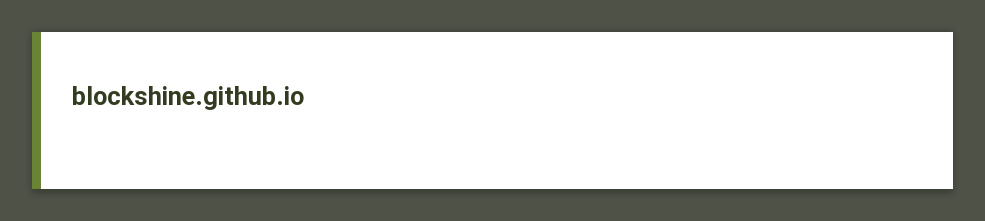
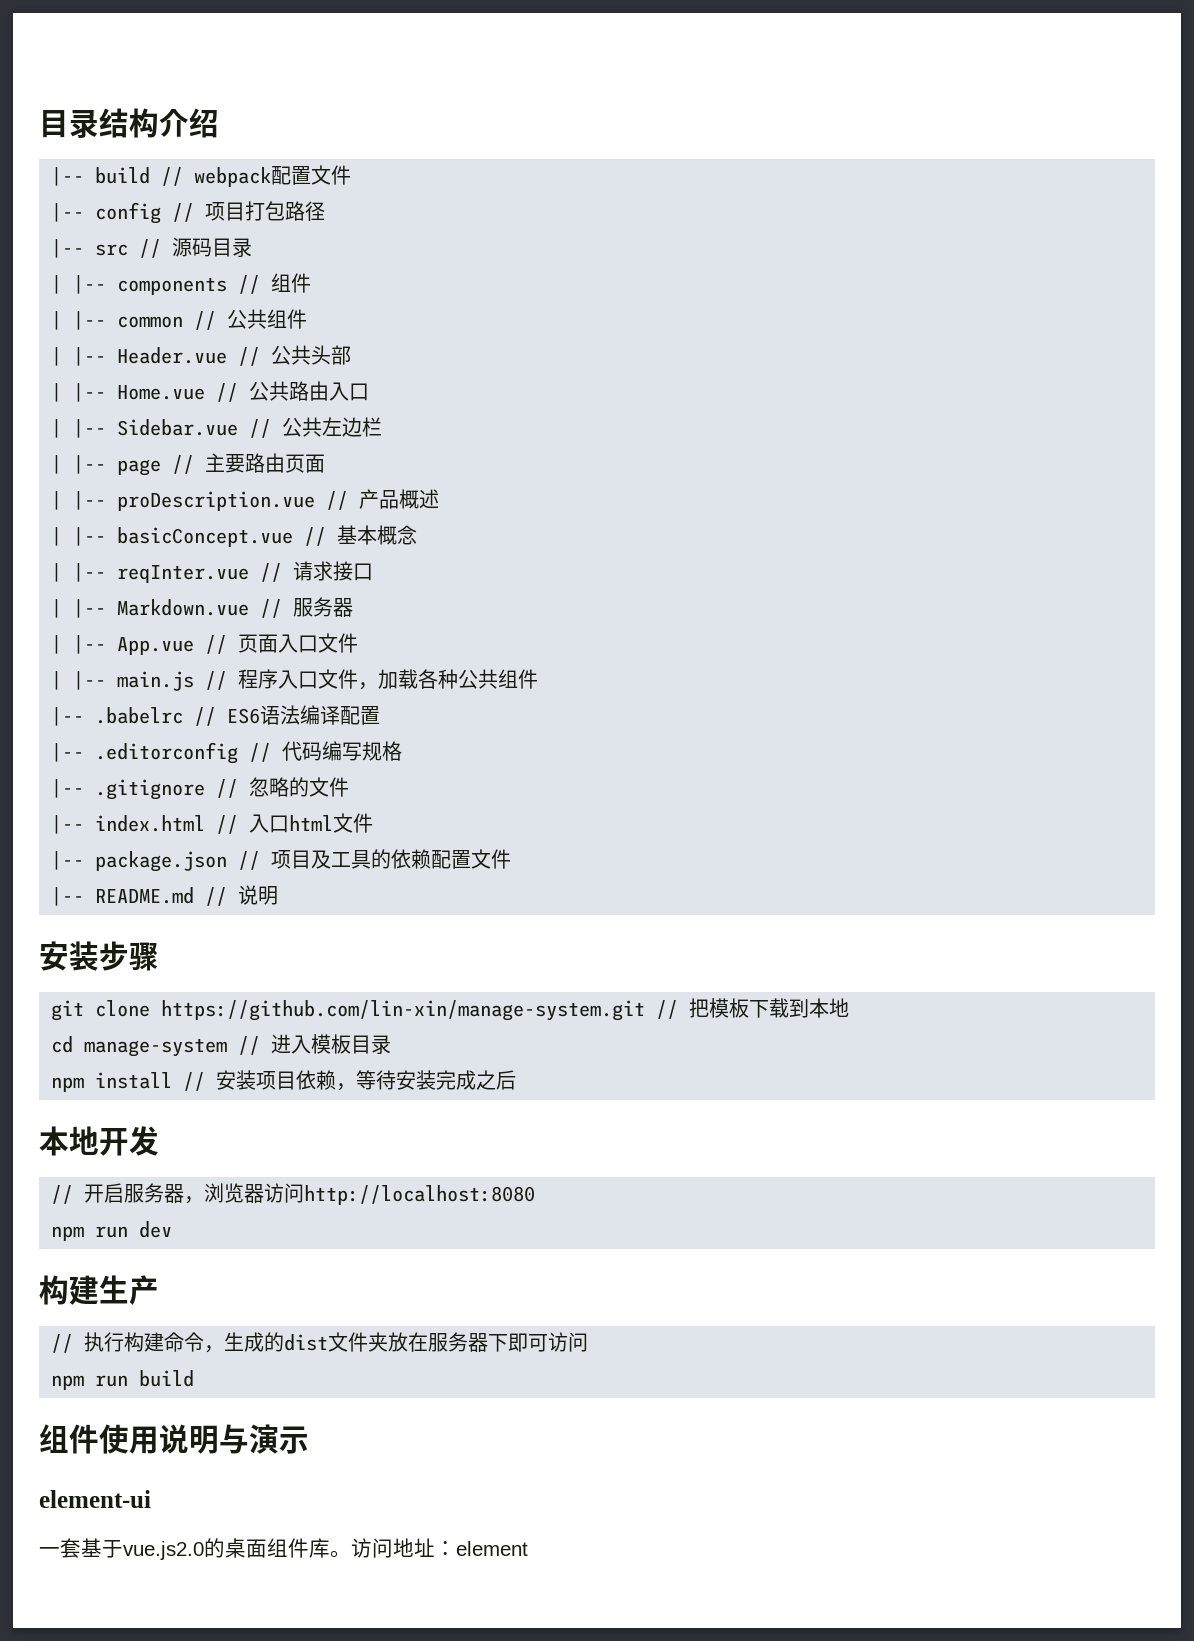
[72,86,304,110] blockshine.github.io -> [39,108,219,138] [51,165,352,187] [51,201,326,224] [51,237,253,258] [51,273,312,295] [51,309,308,330] [51,345,352,366] [51,381,370,402] [51,417,383,438] [51,453,326,476] [51,489,440,511] [51,525,418,547] [51,561,374,583] [51,597,354,618] [51,633,359,655] [51,669,539,691] [51,705,381,726] [51,741,403,764] [51,777,350,800] [51,813,374,834] [51,849,512,872] [51,885,279,906] [39,941,159,971] [51,998,850,1021] [51,1034,392,1057] [51,1070,517,1092] [39,1126,159,1156] [51,1183,536,1205] [51,1221,173,1241] [39,1275,159,1305] [51,1332,589,1353] [51,1370,195,1390] [39,1424,309,1454] [39,1490,151,1508] [39,1538,528,1560] 目录结构介绍 // |-- build // webpack配置文件 // |-- config // 项目打包路径 // |-- src // 源码目录 // | |-- components // 组件 // | |-- common // 公共组件 // | |-- Header.vue // 公共头部 // | |-- Home.vue // 公共路由入口 // | |-- Sidebar.vue // 公共左边栏 // | |-- page // 主要路由页面 // | |-- proDescription.vue // 产品概述 // | |-- basicConcept.vue // 基本概念 // | |-- reqInter.vue // 请求接口 // | |-- Markdown.vue // 服务器 // | |-- App.vue // 页面入口文件 // | |-- main.js // 程序入口文件，加载各种公共组件 // |-- .babelrc // ES6语法编译配置 // |-- .editorconfig // 代码编写规格 // |-- .gitignore // 忽略的文件 // |-- index.html // 入口html文件 // |-- package.json // 项目及工具的依赖配置文件 // |-- README.md // 说明 // 安装步骤 // git clone https://github.com/lin-xin/manage-system.git // 把模板下载到本地 // cd manage-system // 进入模板目录 // npm install // 安装项目依赖，等待安装完成之后 // 本地开发 // // 开启服务器，浏览器访问http://localhost:8080 // npm run dev // 构建生产 // // 执行构建命令，生成的dist文件夹放在服务器下即可访问 // npm run build // 组件使用说明与演示 // element-ui // 一套基于vue.js2.0的桌面组件库。访问地址：element

